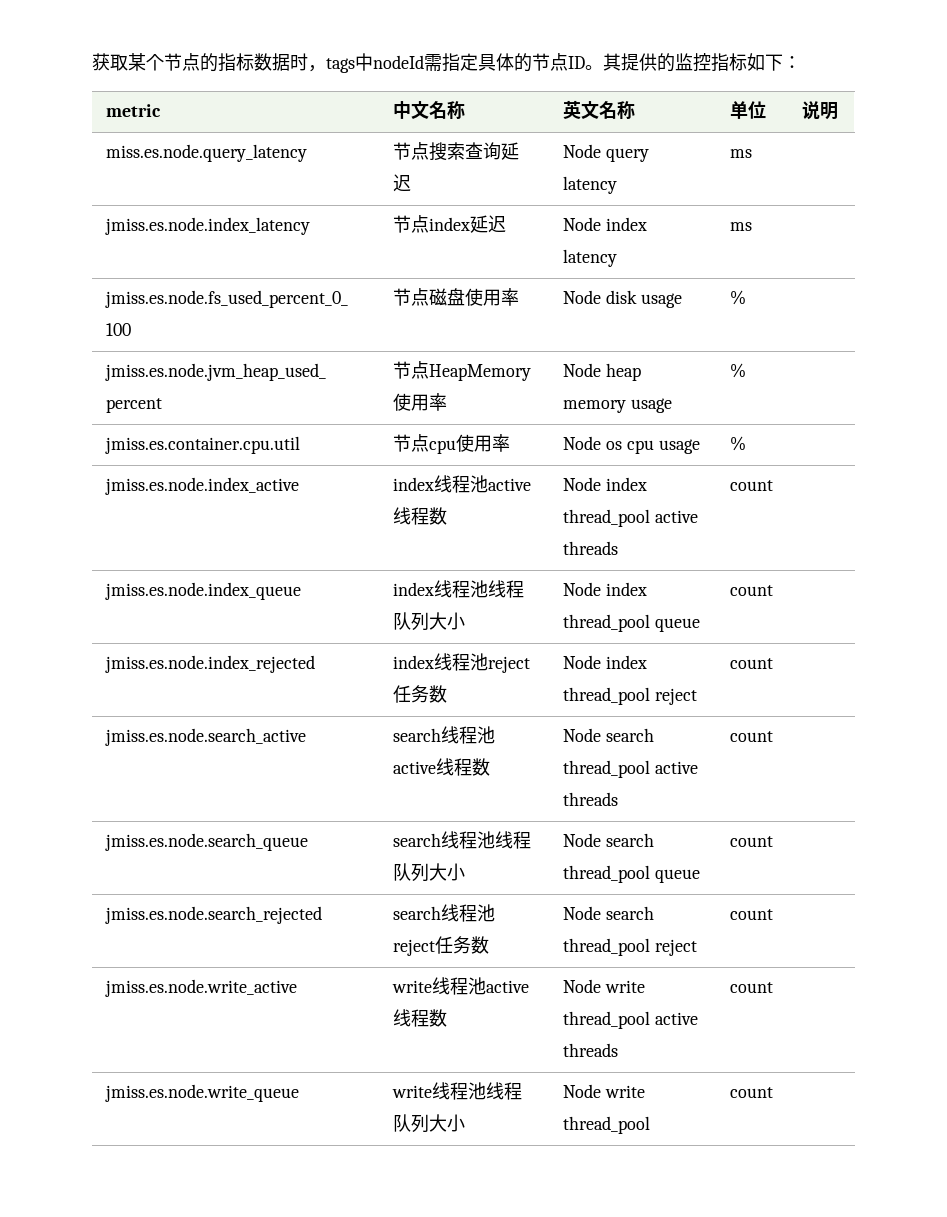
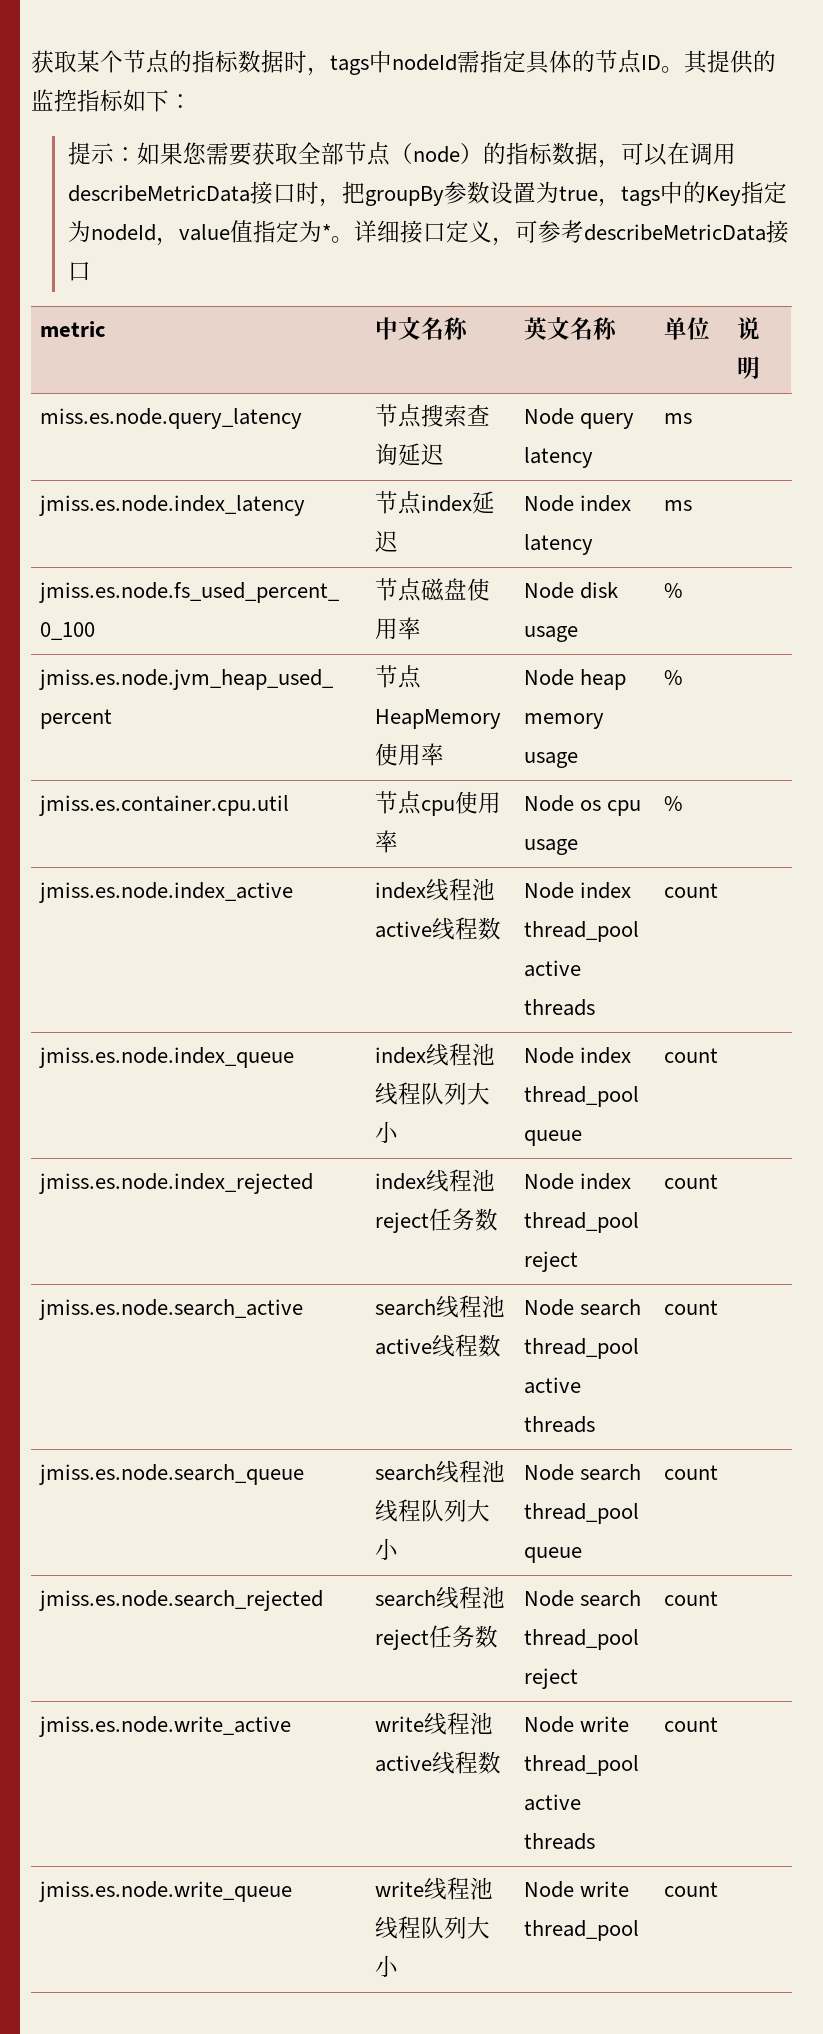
(801, 62) none -> [67,142,736,168] [67,181,787,207] [67,220,789,246] [67,261,91,281] // 提示：如果您需要获取全部节点（node）的指标数据，可以在调用describeMetricData接口时，把groupBy参数设置为true，tags中的Key指定为nodeId，value值指定为*。详细接口定义，可参考describeMetricData接口

